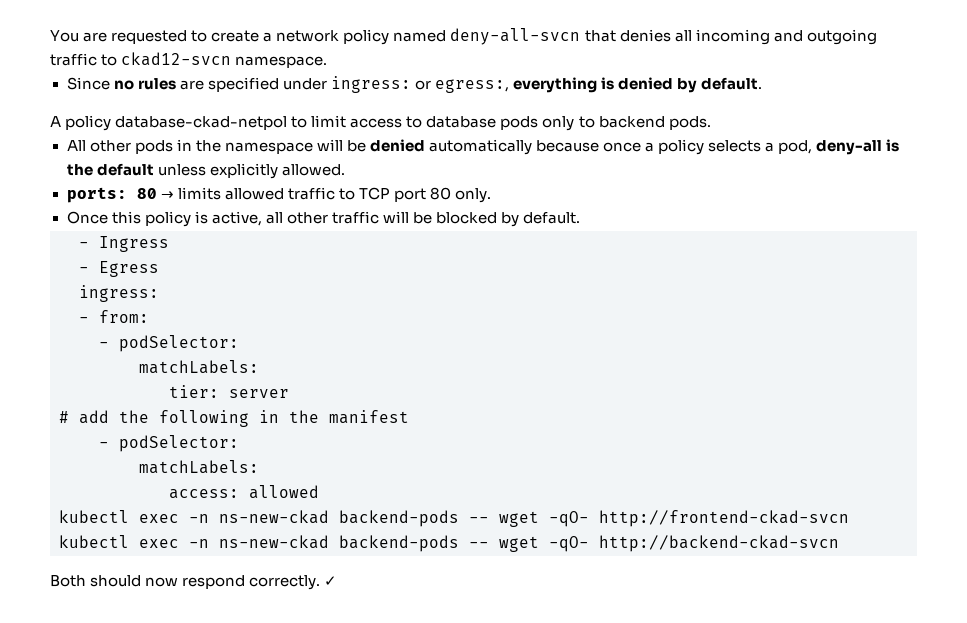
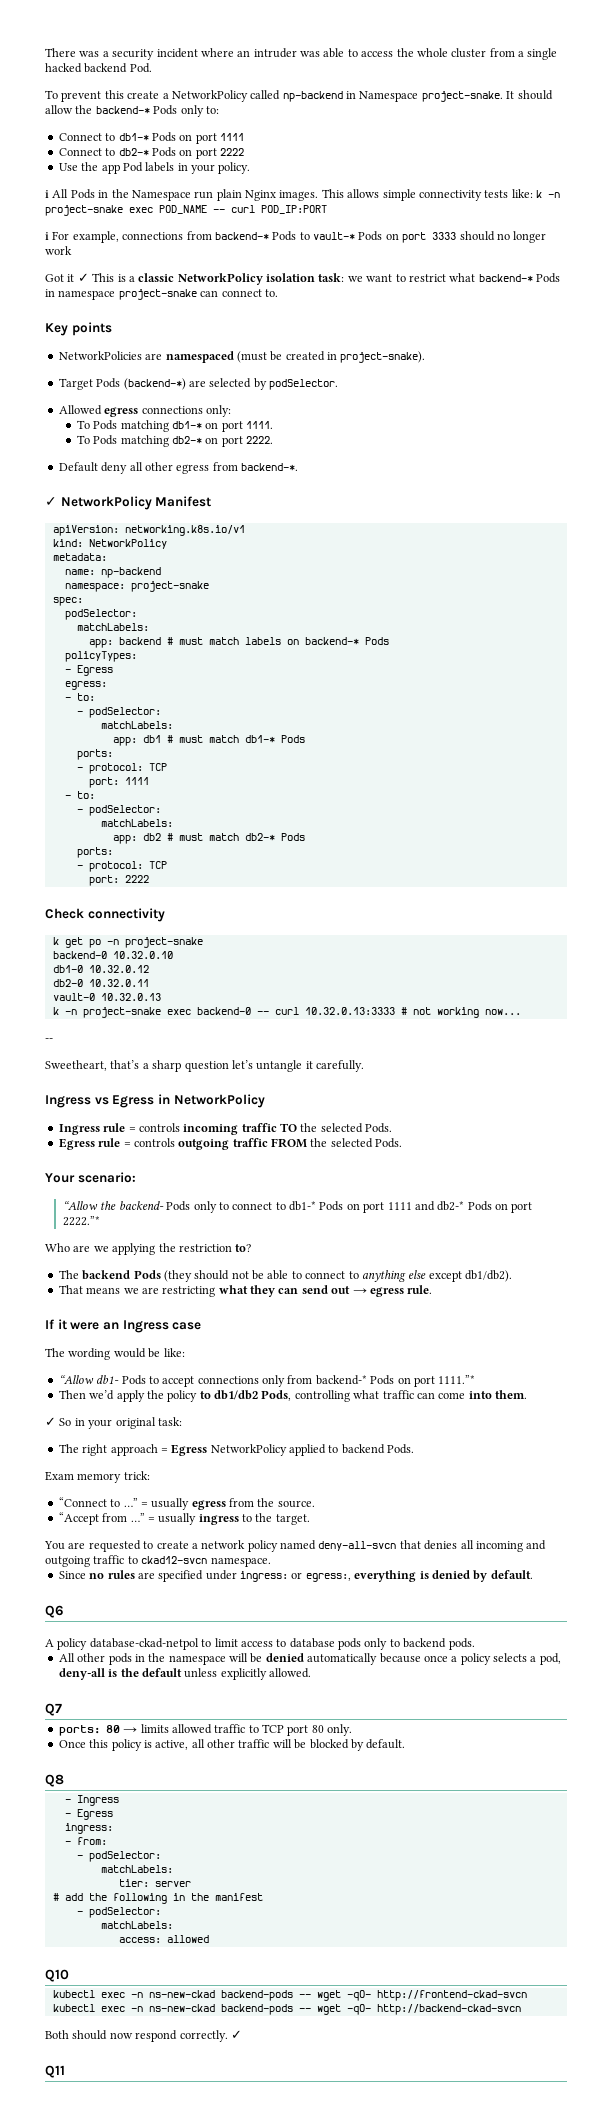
(50, 36) none -> [45,48,558,60] [45,63,152,73] [45,90,553,102] [45,105,219,117] [58,132,244,144] [58,147,244,159] [58,162,251,174] [45,189,560,201] [45,205,327,216] [45,231,547,243] [45,246,72,255] [45,273,560,285] [45,289,278,300] [45,322,112,336] [58,351,426,363] [58,378,338,390] [58,405,231,417] [76,420,274,432] [76,435,274,447] [58,462,298,474] [45,496,212,510] [52,525,245,536] [52,539,167,549] [52,553,107,561] [64,567,161,578] [64,581,209,592] [52,597,83,606] [64,609,137,620] [76,623,149,631] [88,637,389,648] [64,651,137,662] [64,665,113,676] [64,681,107,690] [64,693,95,701] [76,707,161,718] [100,721,173,729] [112,735,305,746] [76,749,113,760] [76,763,167,774] [88,777,149,788] [64,791,95,799] [76,805,161,816] [100,819,173,827] [112,833,305,844] [76,847,113,858] [76,861,167,872] [88,875,149,886] [45,908,165,922] [52,937,203,948] [52,951,173,959] [52,965,149,973] [52,979,149,987] [52,993,161,1001] [52,1007,521,1018] [45,1038,53,1042] [45,1060,364,1072] [45,1094,265,1108] [58,1123,393,1135] [58,1138,403,1150] [45,1172,136,1183] [63,1201,533,1213] [63,1216,101,1226] [45,1243,252,1255] [58,1270,512,1282] [58,1285,433,1297] [45,1319,202,1333] [45,1348,185,1360] [58,1375,476,1387] [58,1390,527,1402] [45,1417,182,1429] [58,1444,415,1456] [45,1471,150,1483] [58,1497,315,1510] [58,1512,310,1525] There was a security incident where an intruder was able to access the whole cluster from a single hacked backend Pod. // To prevent this create a NetworkPolicy called np-backend in Namespace project-snake. It should allow the backend-* Pods only to: // Connect to db1-* Pods on port 1111 // Connect to db2-* Pods on port 2222 // Use the app Pod labels in your policy. // ℹ All Pods in the Namespace run plain Nginx images. This allows simple connectivity tests like: k -n project-snake exec POD_NAME -- curl POD_IP:PORT // ℹ For example, connections from backend-* Pods to vault-* Pods on port 3333 should no longer work // Got it ✓ This is a classic NetworkPolicy isolation task: we want to restrict what backend-* Pods in namespace project-snake can connect to. // Key points // NetworkPolicies are namespaced (must be created in project-snake). // Target Pods (backend-*) are selected by podSelector. // Allowed egress connections only: // To Pods matching db1-* on port 1111. // To Pods matching db2-* on port 2222. // Default deny all other egress from backend-*. // ✓ NetworkPolicy Manifest // apiVersion: networking.k8s.io/v1 // kind: NetworkPolicy // metadata: // name: np-backend // namespace: project-snake // spec: // podSelector: // matchLabels: // app: backend # must match labels on backend-* Pods // policyTypes: // - Egress // egress: // - to: // - podSelector: // matchLabels: // app: db1 # must match db1-* Pods // ports: // - protocol: TCP // port: 1111 // - to: // - podSelector: // matchLabels: // app: db2 # must match db2-* Pods // ports: // - protocol: TCP // port: 2222 // Check connectivity // k get po -n project-snake // backend-0 10.32.0.10 // db1-0 10.32.0.12 // db2-0 10.32.0.11 // vault-0 10.32.0.13 // k -n project-snake exec backend-0 -- curl 10.32.0.13:3333 # not working now... // -- // Sweetheart, that’s a sharp question let’s untangle it carefully. // Ingress vs Egress in NetworkPolicy // Ingress rule = controls incoming traffic TO the selected Pods. // Egress rule = controls outgoing traffic FROM the selected Pods. // Your scenario: // “Allow the backend- Pods only to connect to db1-* Pods on port 1111 and db2-* Pods on port 2222.”* // Who are we applying the restriction to? // The backend Pods (they should not be able to connect to anything else except db1/db2). // That means we are restricting what they can send out → egress rule. // If it were an Ingress case // The wording would be like: // “Allow db1- Pods to accept connections only from backend-* Pods on port 1111.”* // Then we’d apply the policy to db1/db2 Pods, controlling what traffic can come into them. // ✓ So in your original task: // The right approach = Egress NetworkPolicy applied to backend Pods. // Exam memory trick: // “Connect to …” = usually egress from the source. // “Accept from …” = usually ingress to the target. //
(763, 83) none -> [45,1605,64,1618] // Q6
(345, 170) none -> [45,1703,62,1716] // Q7
(581, 218) none -> [45,1774,64,1787] // Q8
(319, 492) none -> [45,1969,69,1982] // Q10
(338, 581) none -> [45,2065,65,2078] // Q11

